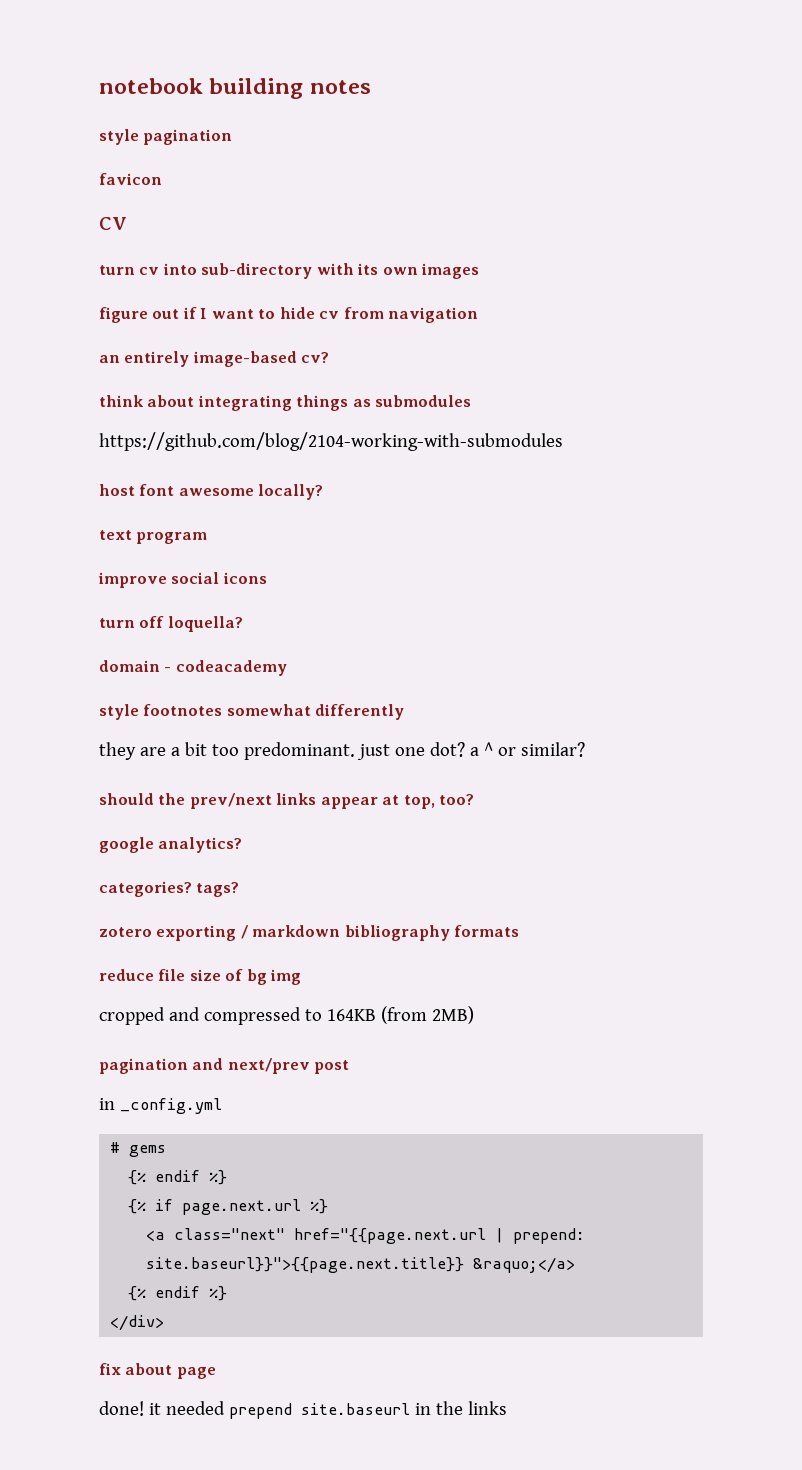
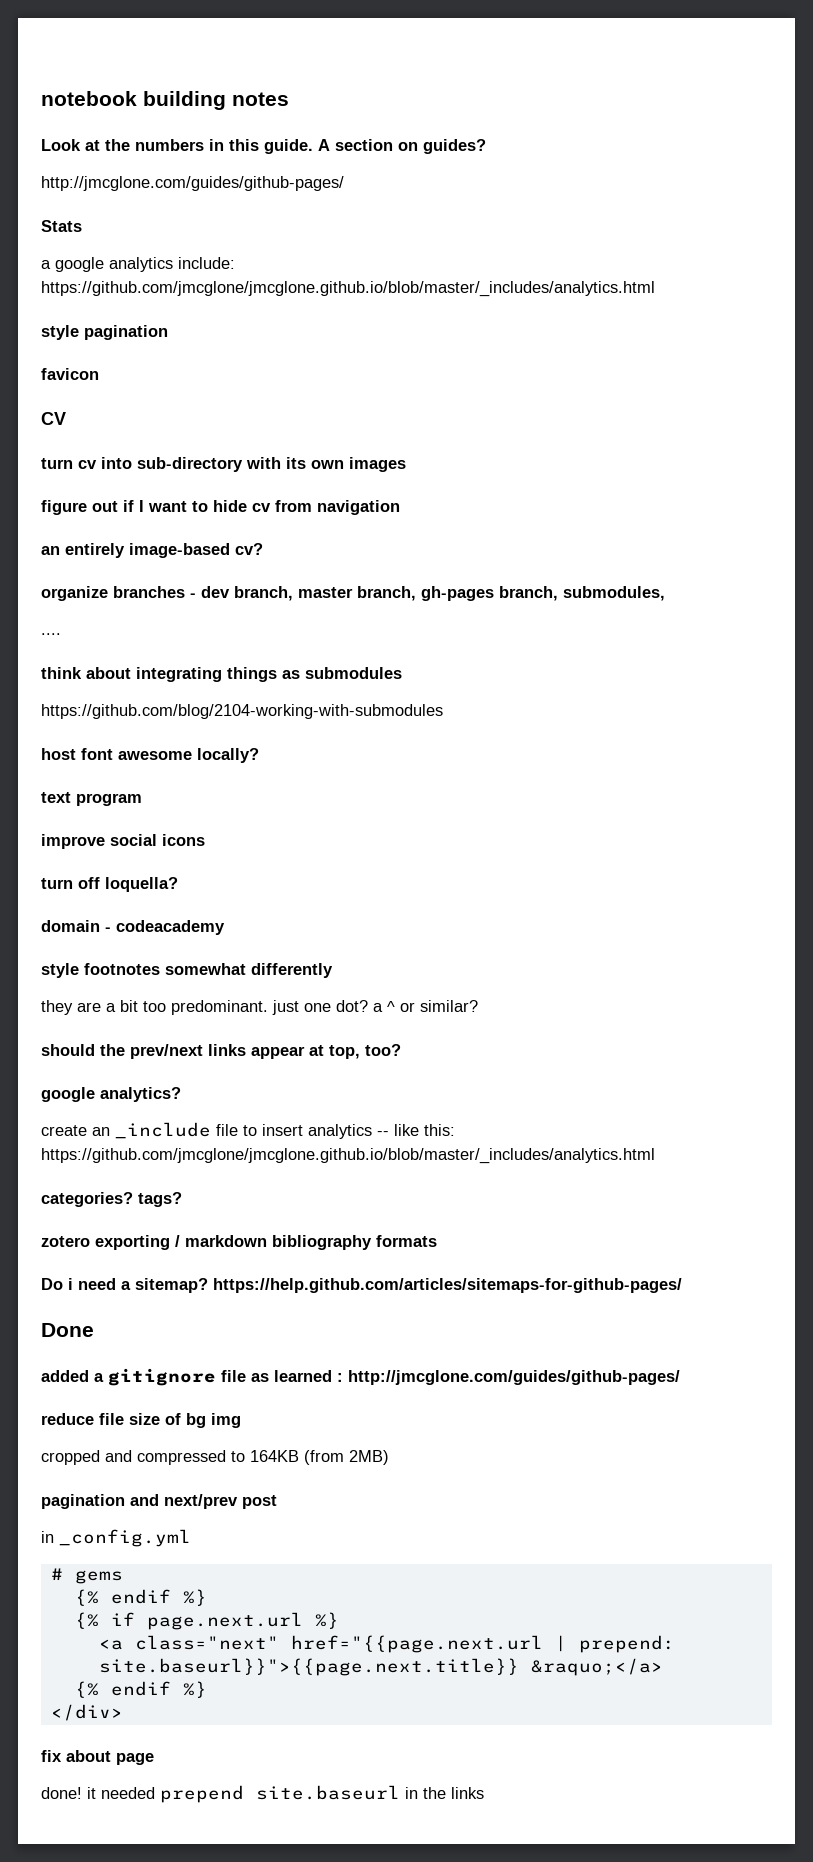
(371, 87) none -> [41,139,486,154] [41,176,344,191] [41,220,82,232] [41,257,235,272] [41,281,655,297] // Look at the numbers in this guide. A section on guides? // http://jmcglone.com/guides/github-pages/ // Stats // a google analytics include: https://github.com/jmcglone/jmcglone.github.io/blob/master/_includes/analytics.html
(330, 357) none -> [41,586,665,601] [41,633,61,635] // organize branches - dev branch, master branch, gh-pages branch, submodules, // ....
(243, 845) none -> [41,1122,455,1139] [41,1148,655,1164] // create an _include file to insert analytics -- like this: https://github.com/jmcglone/jmcglone.github.io/blob/master/_includes/analytics.html
(520, 931) none -> [41,1278,682,1293] [41,1323,94,1337] [41,1368,680,1386] // Do i need a sitemap? https://help.github.com/articles/sitemaps-for-github-pages/ // Done // added a gitignore file as learned : http://jmcglone.com/guides/github-pages/

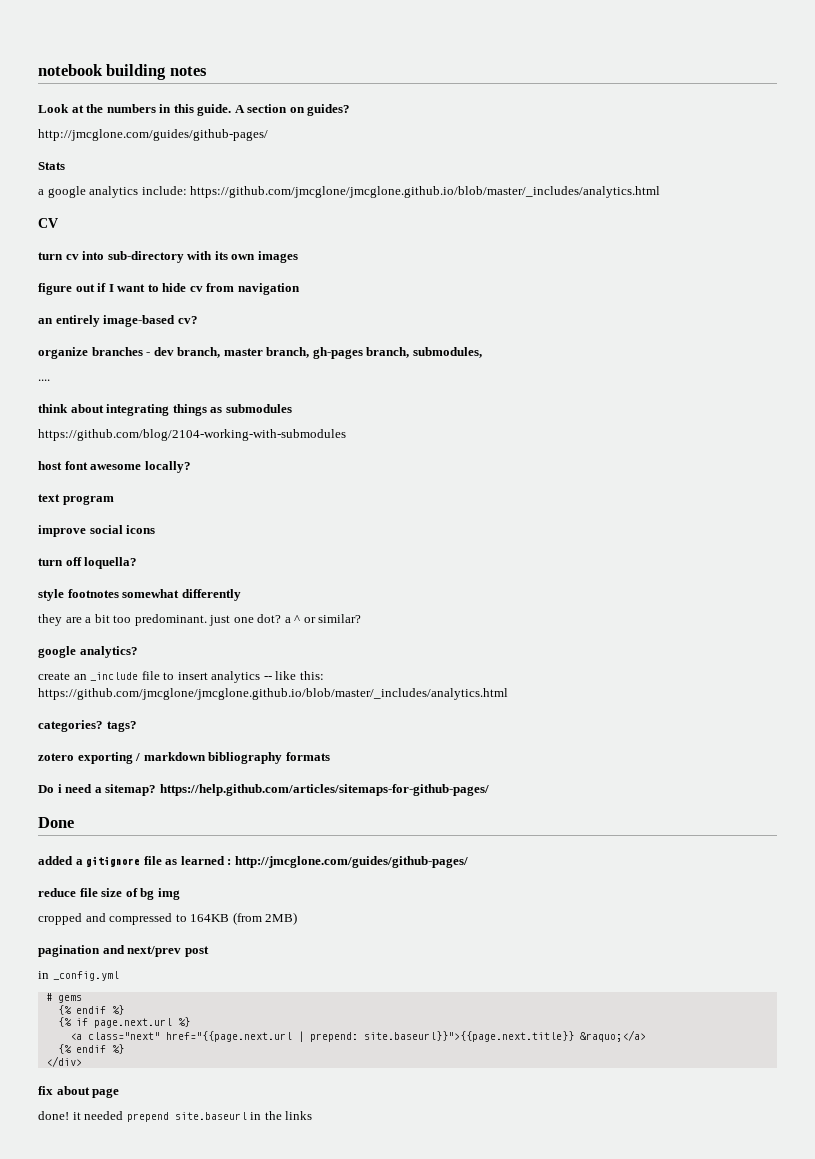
[41,325,168,340] [41,368,99,380] // style pagination // favicon -> (661, 192) none
[41,920,225,935] // domain - codeacademy -> (138, 563) none
[41,1044,401,1059] // should the prev/next links appear at top, too? -> (362, 618) none

